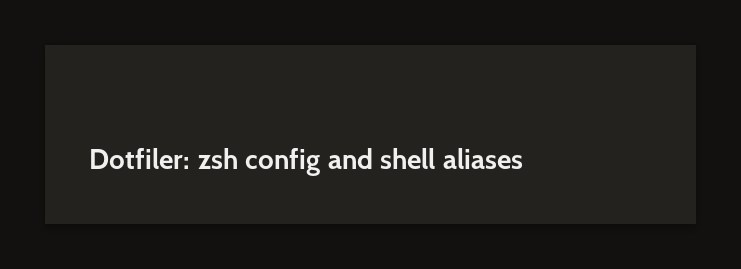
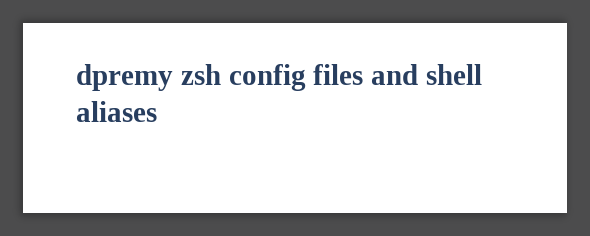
[89,148,190,169] Dotfiler: -> [76,64,173,91] dpremy
(321, 162) none -> [313,64,364,85] files

